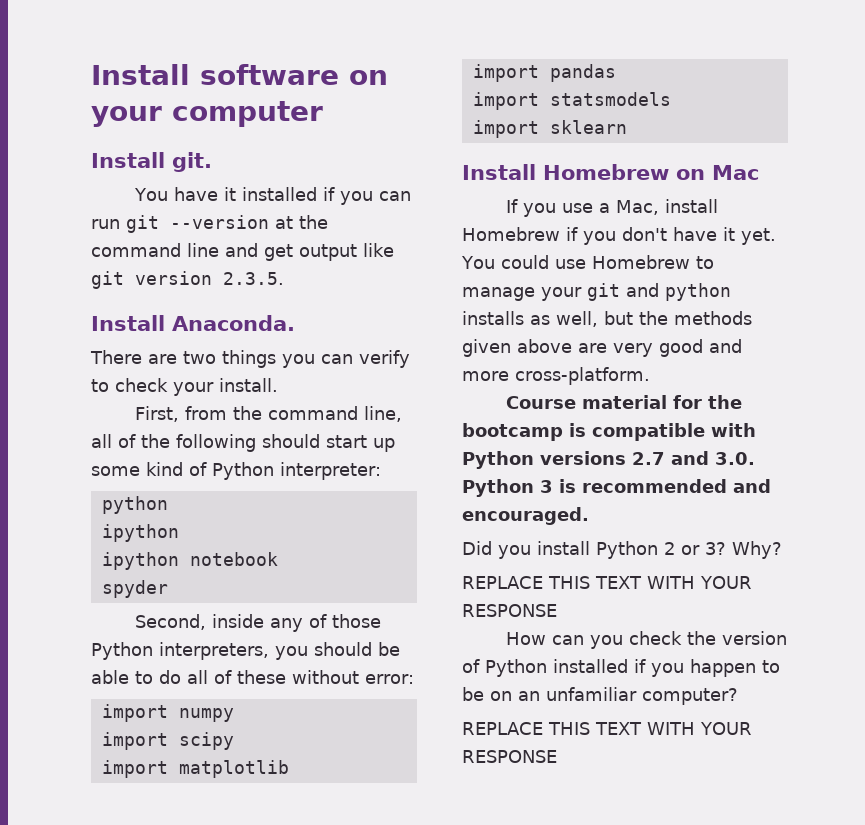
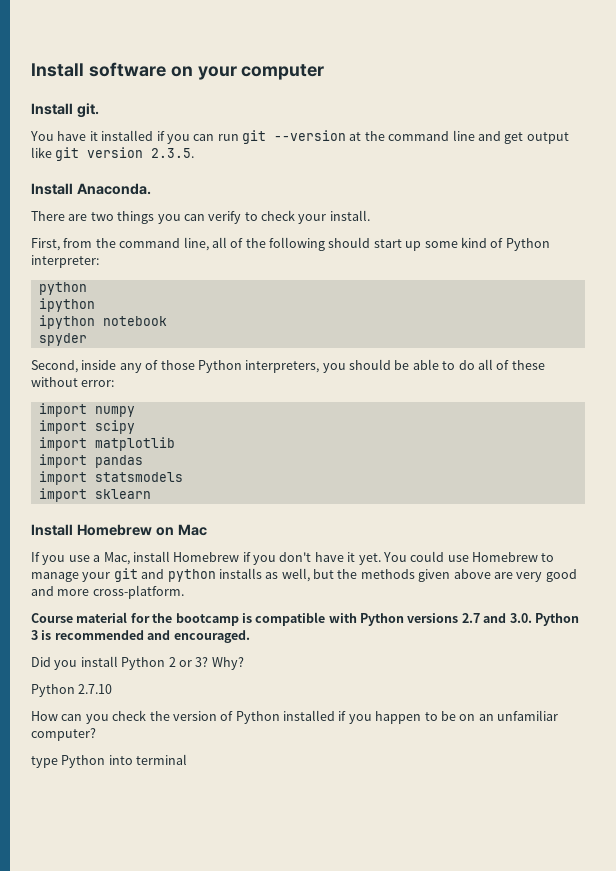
[462,576,752,589] [462,604,557,617] REPLACE THIS TEXT WITH YOUR RESPONSE -> [31,684,113,697] Python 2.7.10
[462,722,752,735] [462,750,557,763] REPLACE THIS TEXT WITH YOUR RESPONSE -> [31,754,188,768] type Python into terminal

